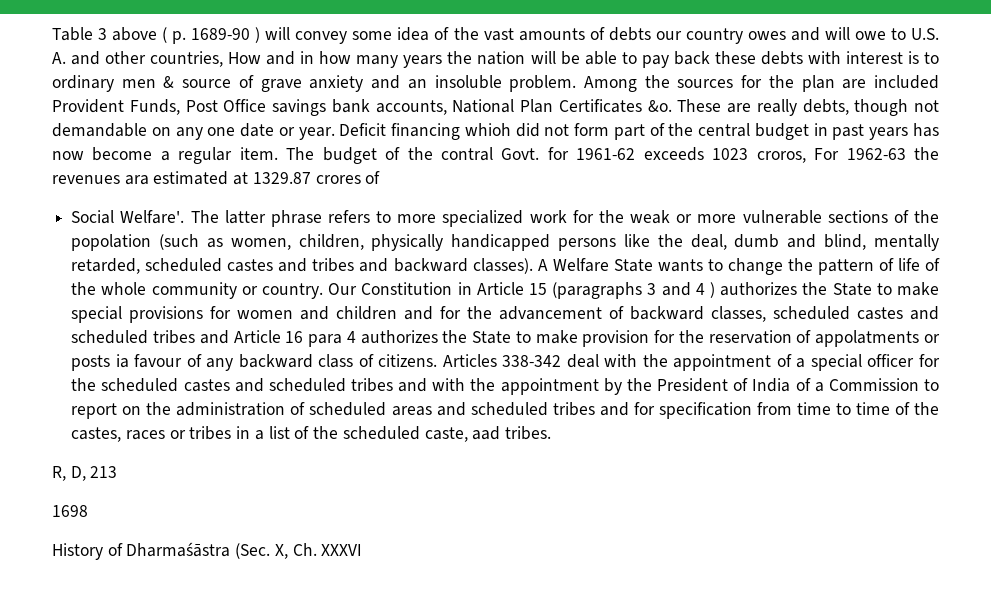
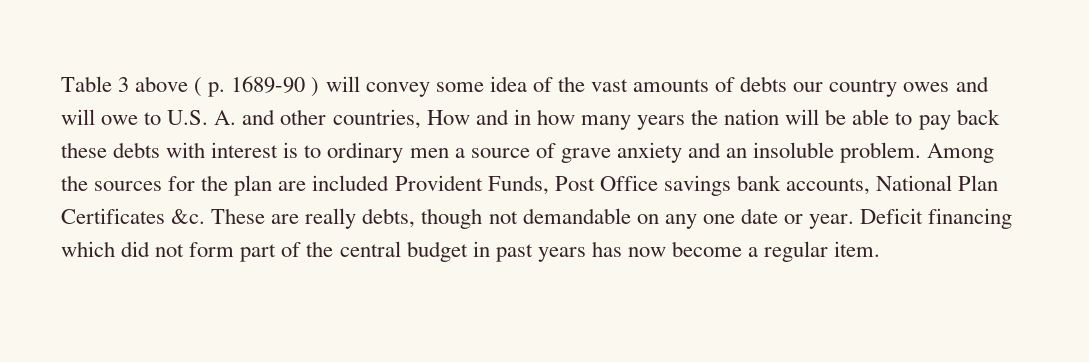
[163,76,175,88] & -> [454,148,465,158] a
[647,100,672,112] &o. -> [171,209,206,224] &c.
[464,123,511,136] whioh -> [61,241,115,257] which
[286,147,940,164] [52,171,381,185] [71,210,940,227] [71,234,939,251] [71,258,940,275] [71,282,939,299] [71,306,940,323] [71,330,941,347] [71,354,941,371] [71,378,940,395] [71,402,939,419] [71,426,551,442] [52,466,118,481] [52,505,88,517] [52,542,363,560] The budget of the contral Govt. for 1961-62 exceeds 1023 croros, For 1962-63 the revenues ara estimated at 1329.87 crores of // Social Welfare'. The latter phrase refers to more specialized work for the weak or more vulnerable sections of the popolation (such as women, children, physically handicapped persons like the deal, dumb and blind, mentally retarded, scheduled castes and tribes and backward classes). A Welfare State wants to change the pattern of life of the whole community or country. Our Constitution in Article 15 (paragraphs 3 and 4 ) authorizes the State to make special provisions for women and children and for the advancement of backward classes, scheduled castes and scheduled tribes and Article 16 para 4 authorizes the State to make provision for the reservation of appolatments or posts ia favour of any backward class of citizens. Articles 338-342 deal with the appointment of a special officer for the scheduled castes and scheduled tribes and with the appointment by the President of India of a Commission to report on the administration of scheduled areas and scheduled tribes and for specification from time to time of the castes, races or tribes in a list of the scheduled caste, aad tribes. // R, D, 213 // 1698 // History of Dharmaśāstra (Sec. X, Ch. XXXVI -> (881, 249) none

